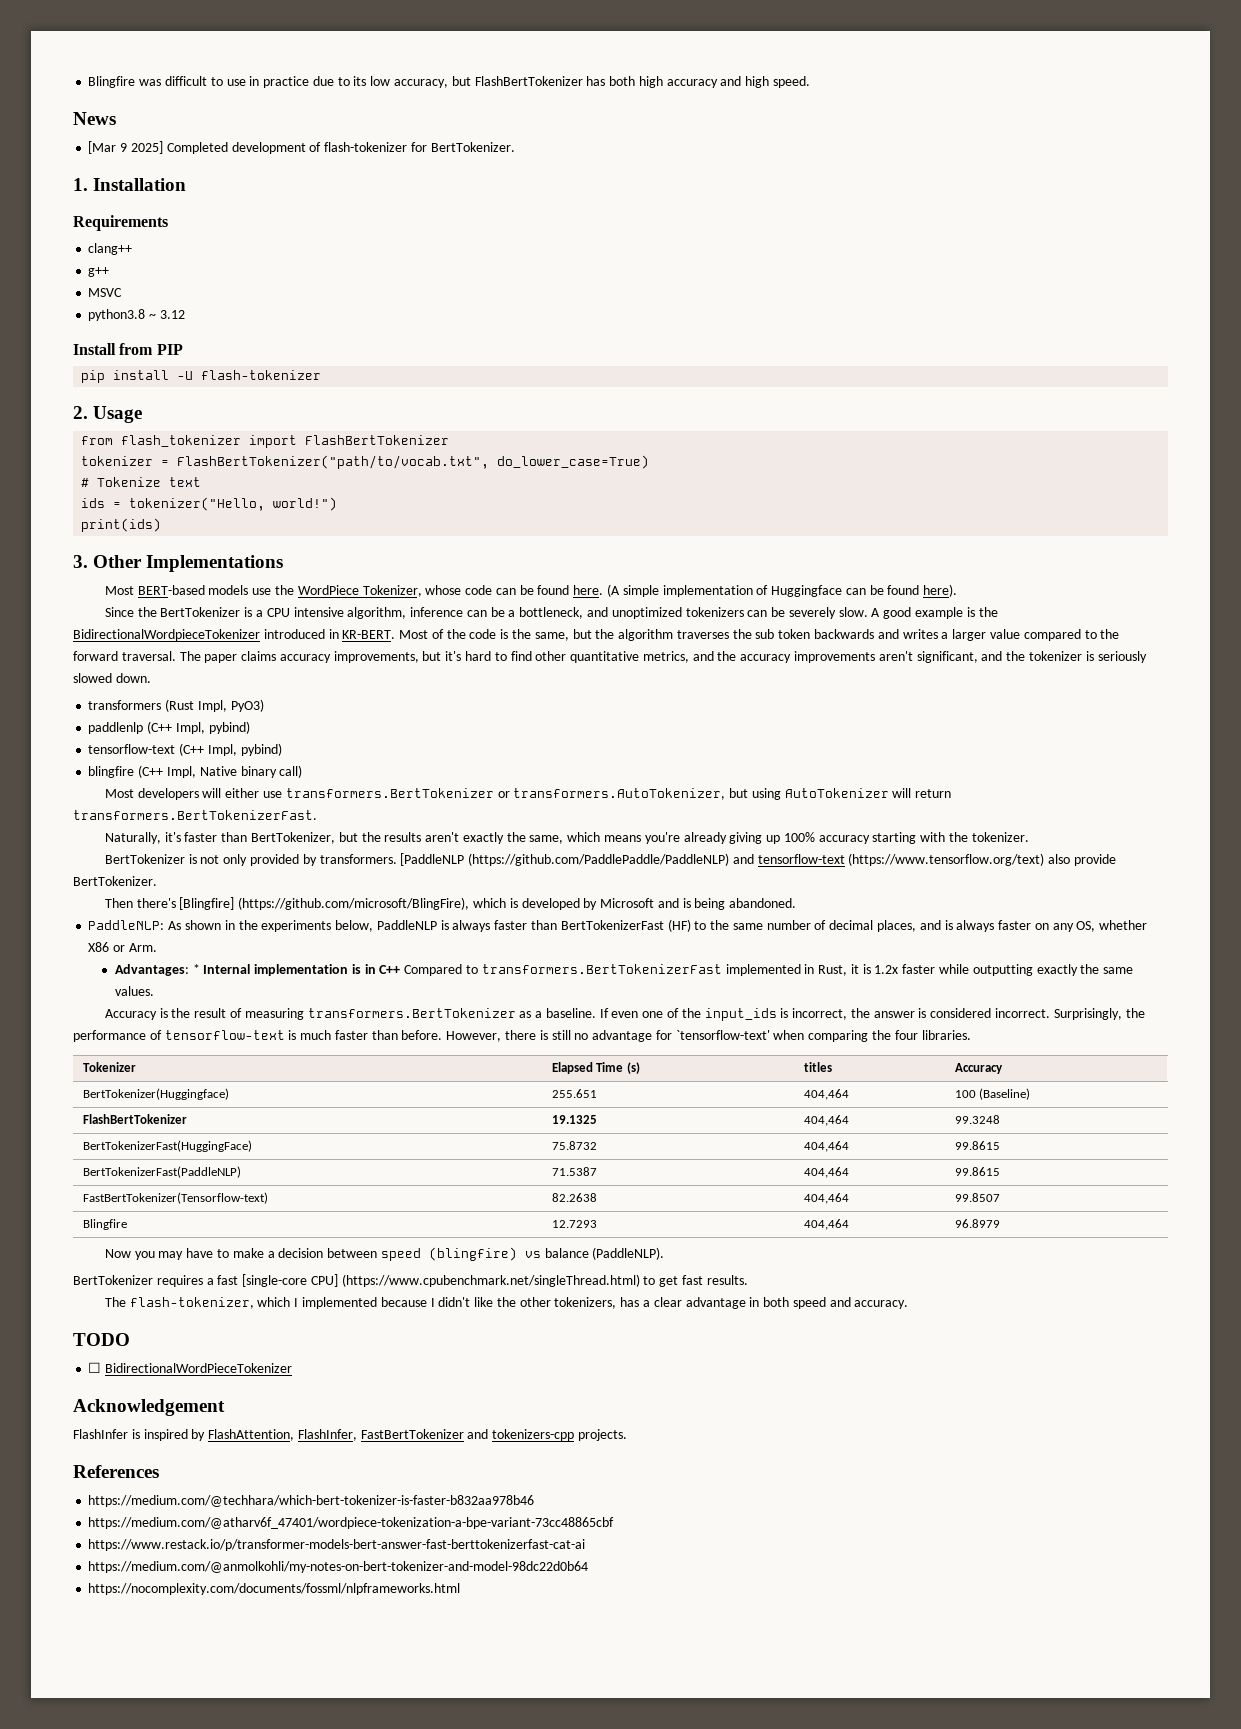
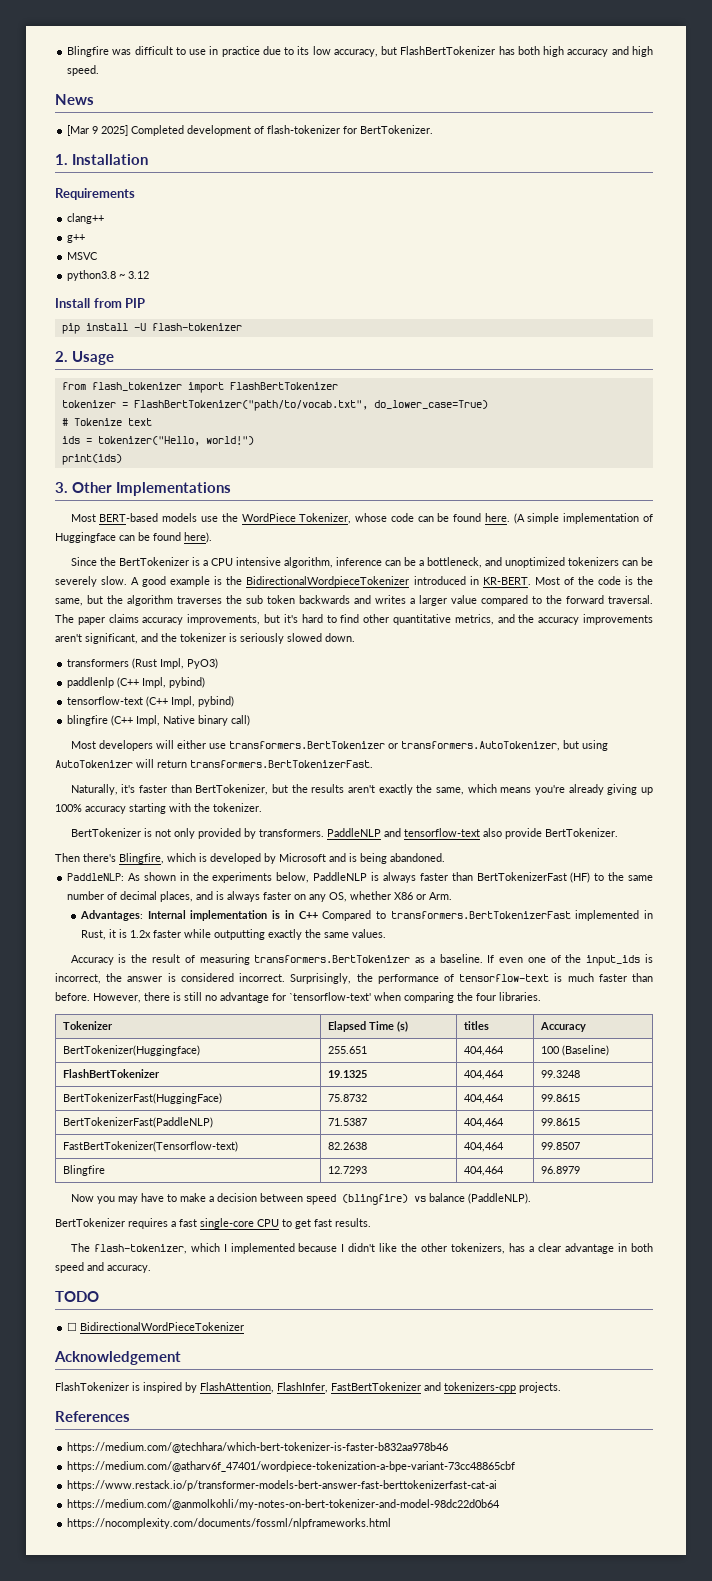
[400,853,730,866] [PaddleNLP (https://github.com/PaddlePaddle/PaddleNLP) -> [326,828,381,837] PaddleNLP
[848,853,1045,866] (https://www.tensorflow.org/text) -> (480, 832) none
[179,897,470,910] [Blingfire] (https://github.com/microsoft/BlingFire), -> [119,853,164,864] Blingfire,
[192,964,200,974] * -> (144, 915) none
[242,1274,640,1287] [single-core CPU] (https://www.cpubenchmark.net/singleThread.html) -> [200,1218,279,1229] single-core CPU
[73,1429,128,1439] FlashInfer -> [55,1382,129,1391] FlashTokenizer

